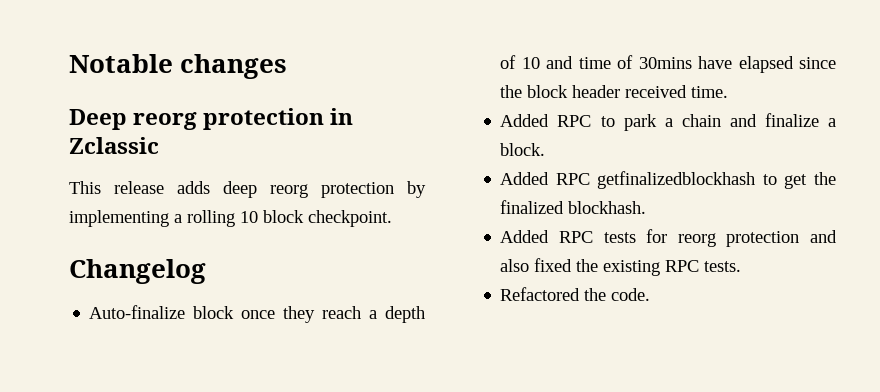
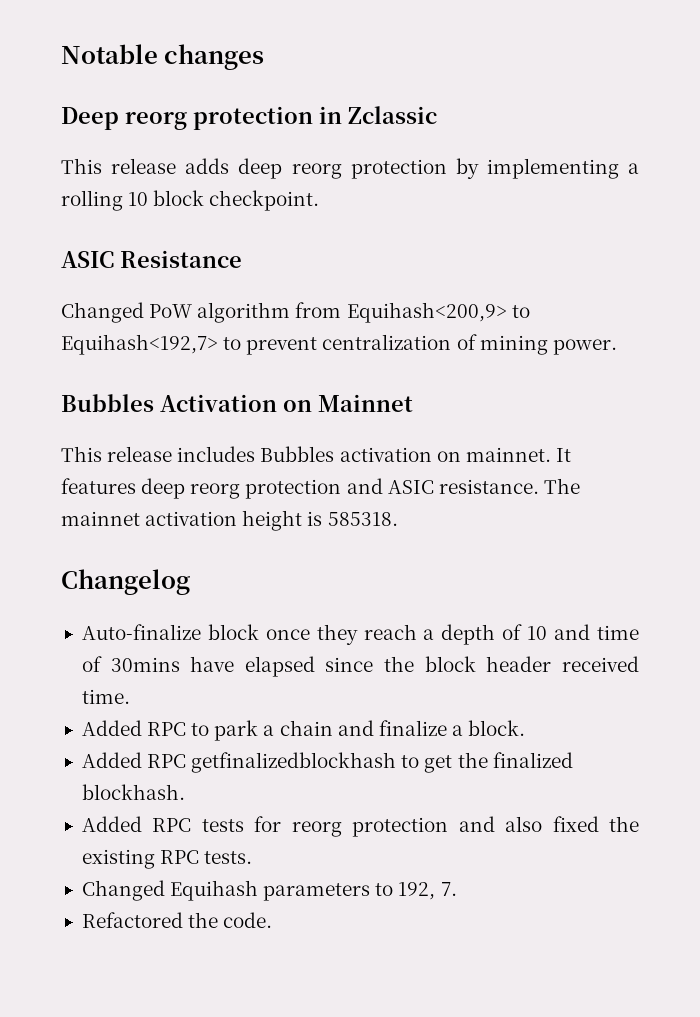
(392, 218) none -> [61,250,242,268] [61,302,530,323] [61,334,617,355] [61,394,413,412] [61,446,571,462] [61,478,580,499] [61,510,398,531] // ASIC Resistance // Changed PoW algorithm from Equihash<200,9> to Equihash<192,7> to prevent centralization of mining power. // Bubbles Activation on Mainnet // This release includes Bubbles activation on mainnet. It features deep reorg protection and ASIC resistance. The mainnet activation height is 585318.
(742, 266) none -> [81,880,457,901] // Changed Equihash parameters to 192, 7.

